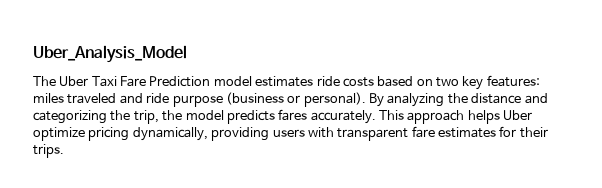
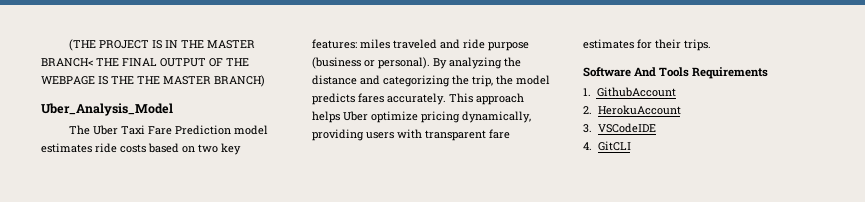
(33, 54) none -> [69,39,256,51] [41,58,249,67] [41,75,265,87] (THE PROJECT IS IN THE MASTER BRANCH< THE FINAL OUTPUT OF THE WEBPAGE IS THE THE MASTER BRANCH) //
(64, 151) none -> [583,67,769,79] [583,87,676,97] [583,105,681,115] [583,123,656,133] [583,141,631,151] // Software And Tools Requirements // 1. GithubAccount // 2. HerokuAccount // 3. VSCodeIDE // 4. GitCLI

